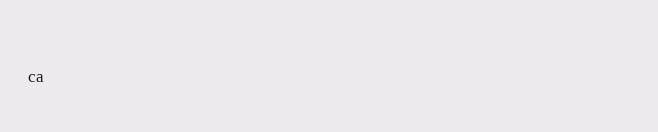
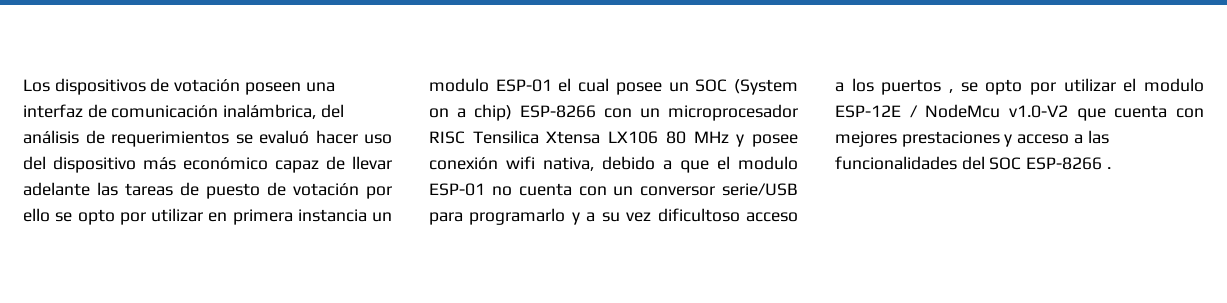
[28,74,44,82] ca -> [23,78,335,95] [23,104,344,119] [23,130,392,147] [23,156,392,173] [23,182,392,199] [23,208,392,225] [429,78,798,95] [429,104,798,121] [429,130,798,147] [429,156,798,173] [429,183,798,196] [429,208,799,225] [835,78,1204,95] [835,104,1204,121] [835,130,1109,147] [835,156,1111,170] Los dispositivos de votación poseen una interfaz de comunicación inalámbrica, del análisis de requerimientos se evaluó hacer uso del dispositivo más económico capaz de llevar adelante las tareas de puesto de votación por ello se opto por utilizar en primera instancia un modulo ESP-01 el cual posee un SOC (System on a chip) ESP-8266 con un microprocesador RISC Tensilica Xtensa LX106 80 MHz y posee conexión wifi nativa, debido a que el modulo ESP-01 no cuenta con un conversor serie/USB para programarlo y a su vez dificultoso acceso a los puertos , se opto por utilizar el modulo ESP-12E / NodeMcu v1.0-V2 que cuenta con mejores prestaciones y acceso a las funcionalidades del SOC ESP-8266 .

